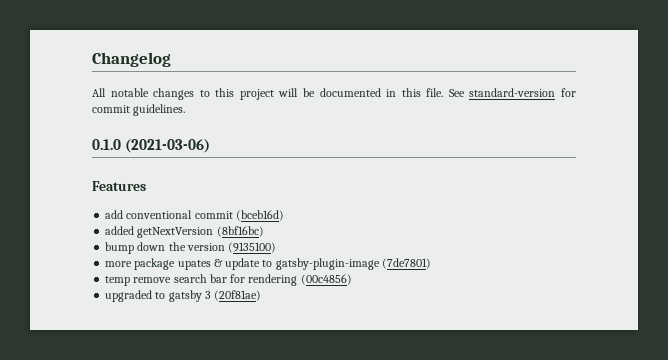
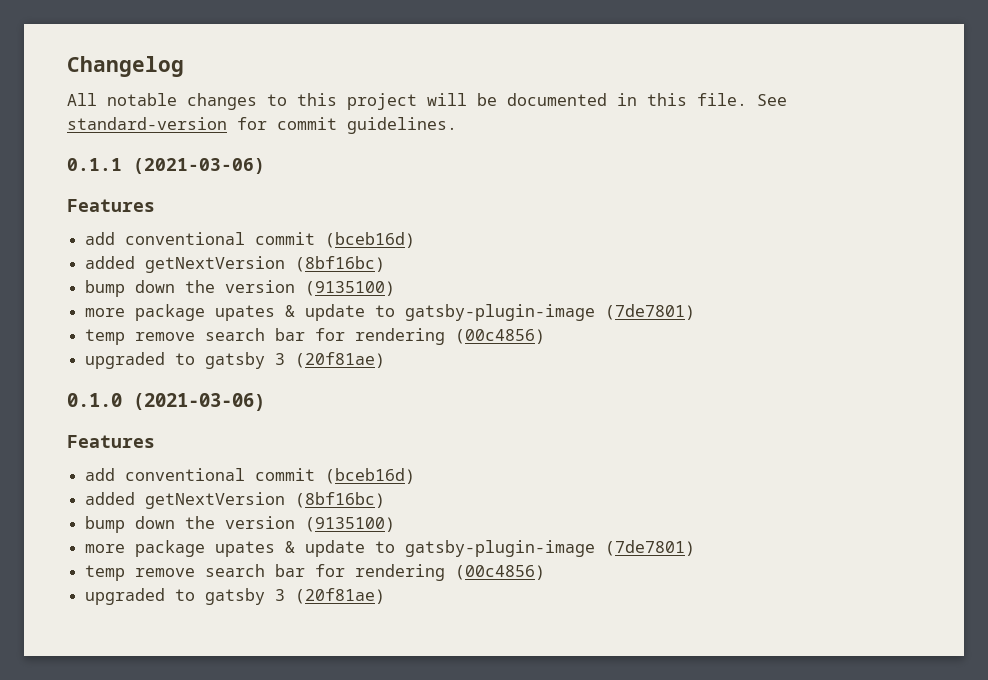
(186, 110) none -> [67,158,265,174] [67,199,155,212] [85,232,416,248] [85,256,386,273] [85,280,396,297] [85,304,696,321] [85,328,546,345] [85,352,386,369] // 0.1.1 (2021-03-06) // Features // add conventional commit (bceb16d) // added getNextVersion (8bf16bc) // bump down the version (9135100) // more package upates & update to gatsby-plugin-image (7de7801) // temp remove search bar for rendering (00c4856) // upgraded to gatsby 3 (20f81ae)

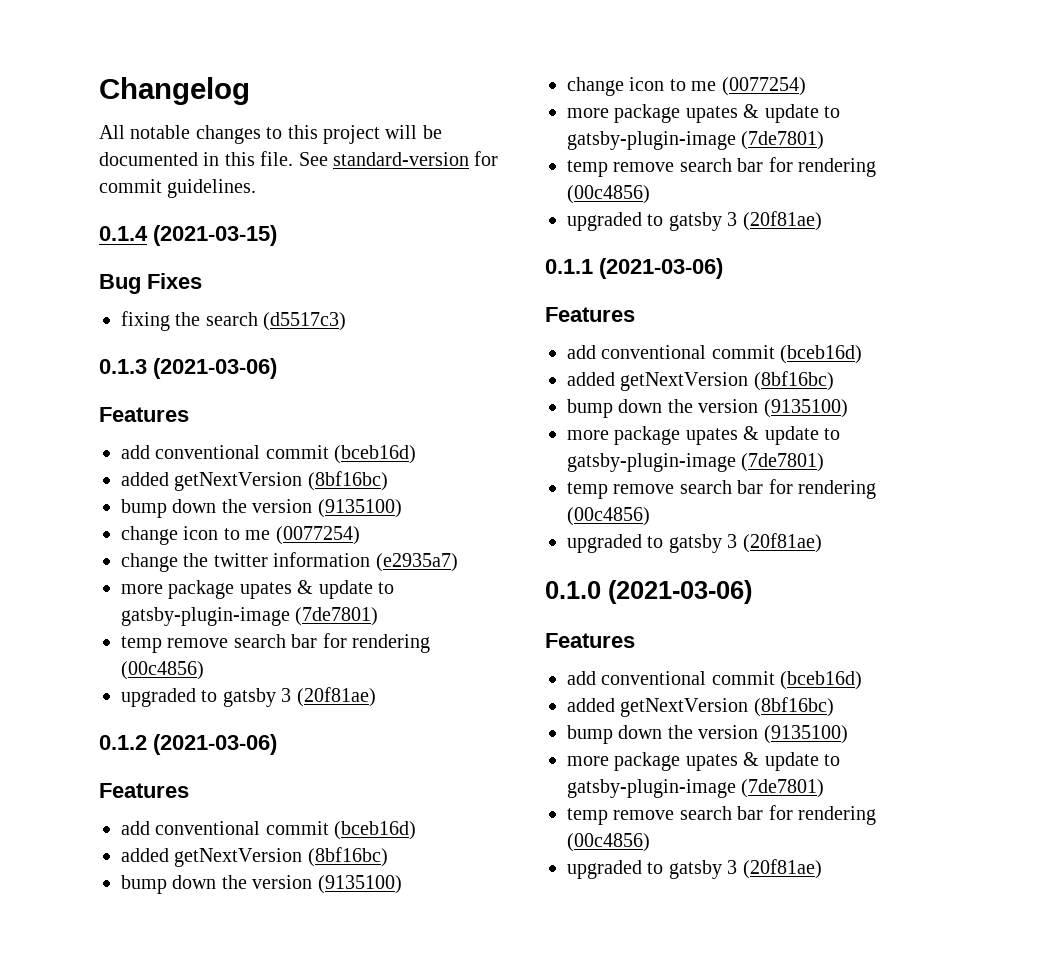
(457, 125) none -> [99,225,277,246] [99,273,202,294] [121,311,347,331] [99,358,277,379] [99,407,189,422] [121,445,417,464] [121,471,388,491] [121,499,402,518] [121,526,360,545] [121,552,458,572] [121,580,394,599] [121,607,379,626] [121,633,430,653] [121,661,204,680] [121,687,376,707] [99,734,277,755] [99,783,189,798] [121,821,417,840] [121,847,388,867] [121,875,402,894] [567,77,806,96] [567,104,840,123] [567,131,825,150] [567,157,876,177] [567,185,650,204] [567,211,822,231] // 0.1.4 (2021-03-15) // Bug Fixes // fixing the search (d5517c3) // 0.1.3 (2021-03-06) // Features // add conventional commit (bceb16d) // added getNextVersion (8bf16bc) // bump down the version (9135100) // change icon to me (0077254) // change the twitter information (e2935a7) // more package upates & update to gatsby-plugin-image (7de7801) // temp remove search bar for rendering (00c4856) // upgraded to gatsby 3 (20f81ae) // 0.1.2 (2021-03-06) // Features // add conventional commit (bceb16d) // added getNextVersion (8bf16bc) // bump down the version (9135100) // change icon to me (0077254) // more package upates & update to gatsby-plugin-image (7de7801) // temp remove search bar for rendering (00c4856) // upgraded to gatsby 3 (20f81ae)

